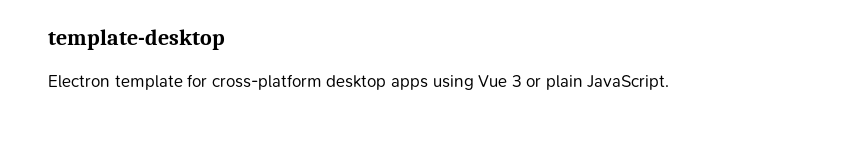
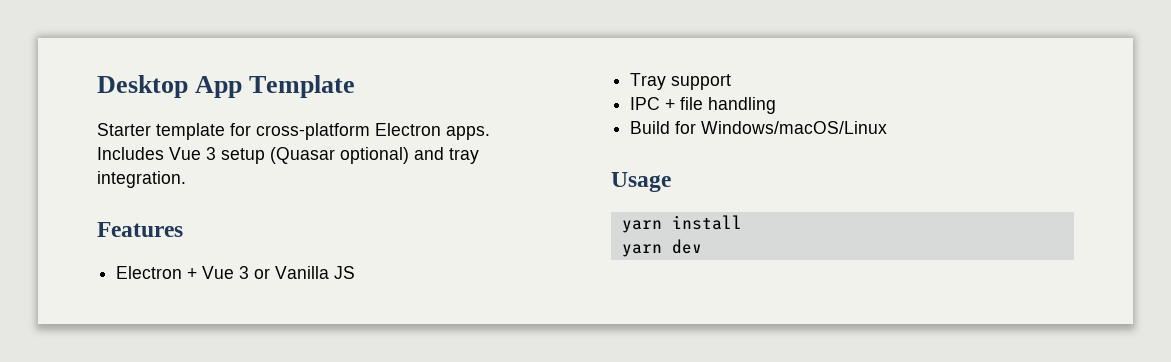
[48,29,225,50] [48,74,670,90] template-desktop // Electron template for cross-platform desktop apps using Vue 3 or plain JavaScript. -> [97,75,356,98] [97,123,490,140] [97,147,479,164] [97,171,186,188] [97,222,183,237] [116,266,356,279] [630,73,732,90] [630,97,777,114] [630,121,888,134] [611,172,671,192] [621,215,742,233] [621,239,702,257] Desktop App Template // Starter template for cross-platform Electron apps. Includes Vue 3 setup (Quasar optional) and tray integration. // Features // Electron + Vue 3 or Vanilla JS // Tray support // IPC + file handling // Build for Windows/macOS/Linux // Usage // yarn install // yarn dev

